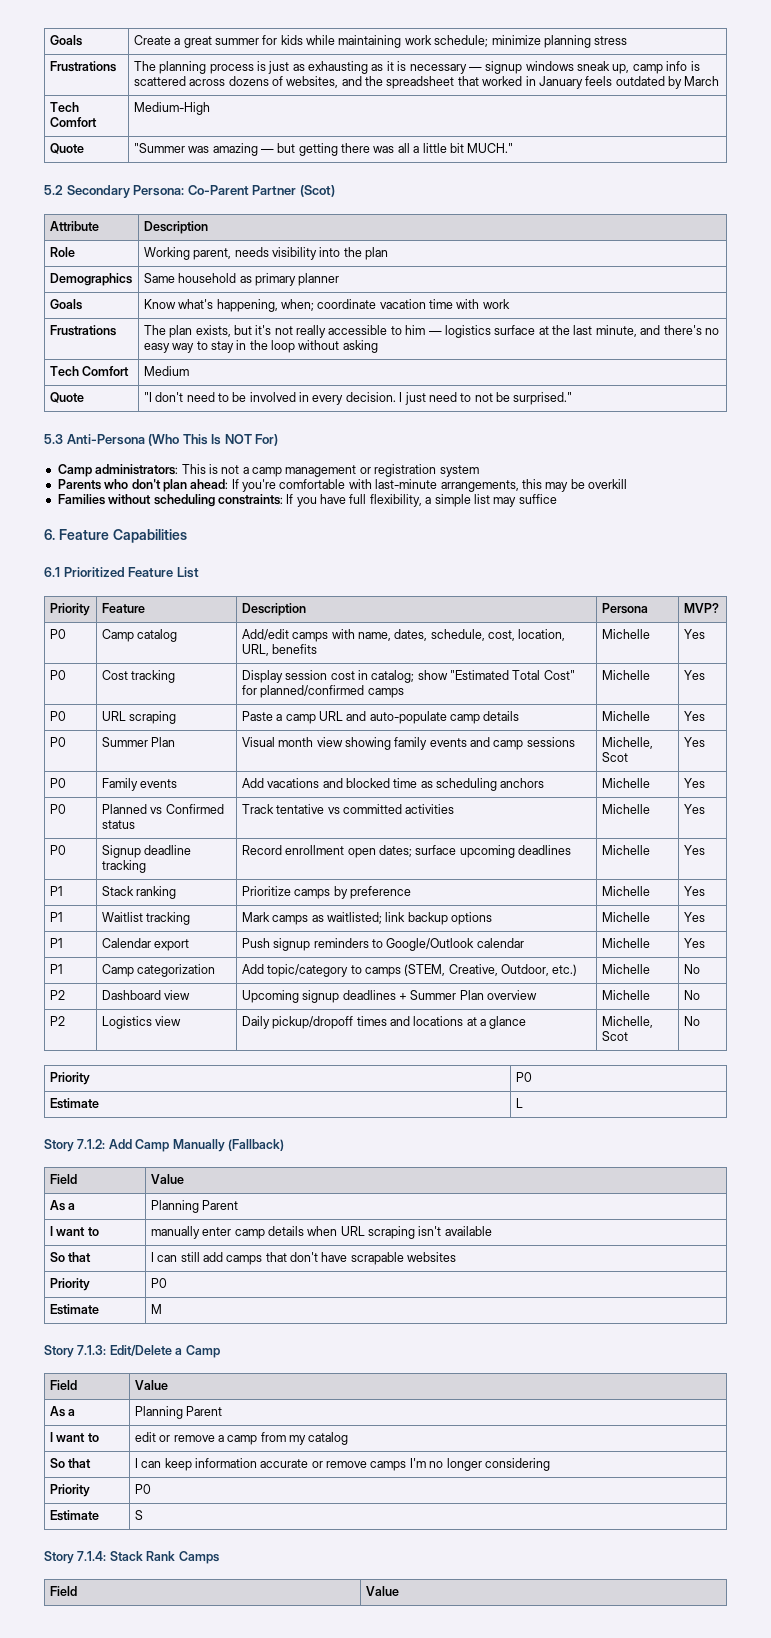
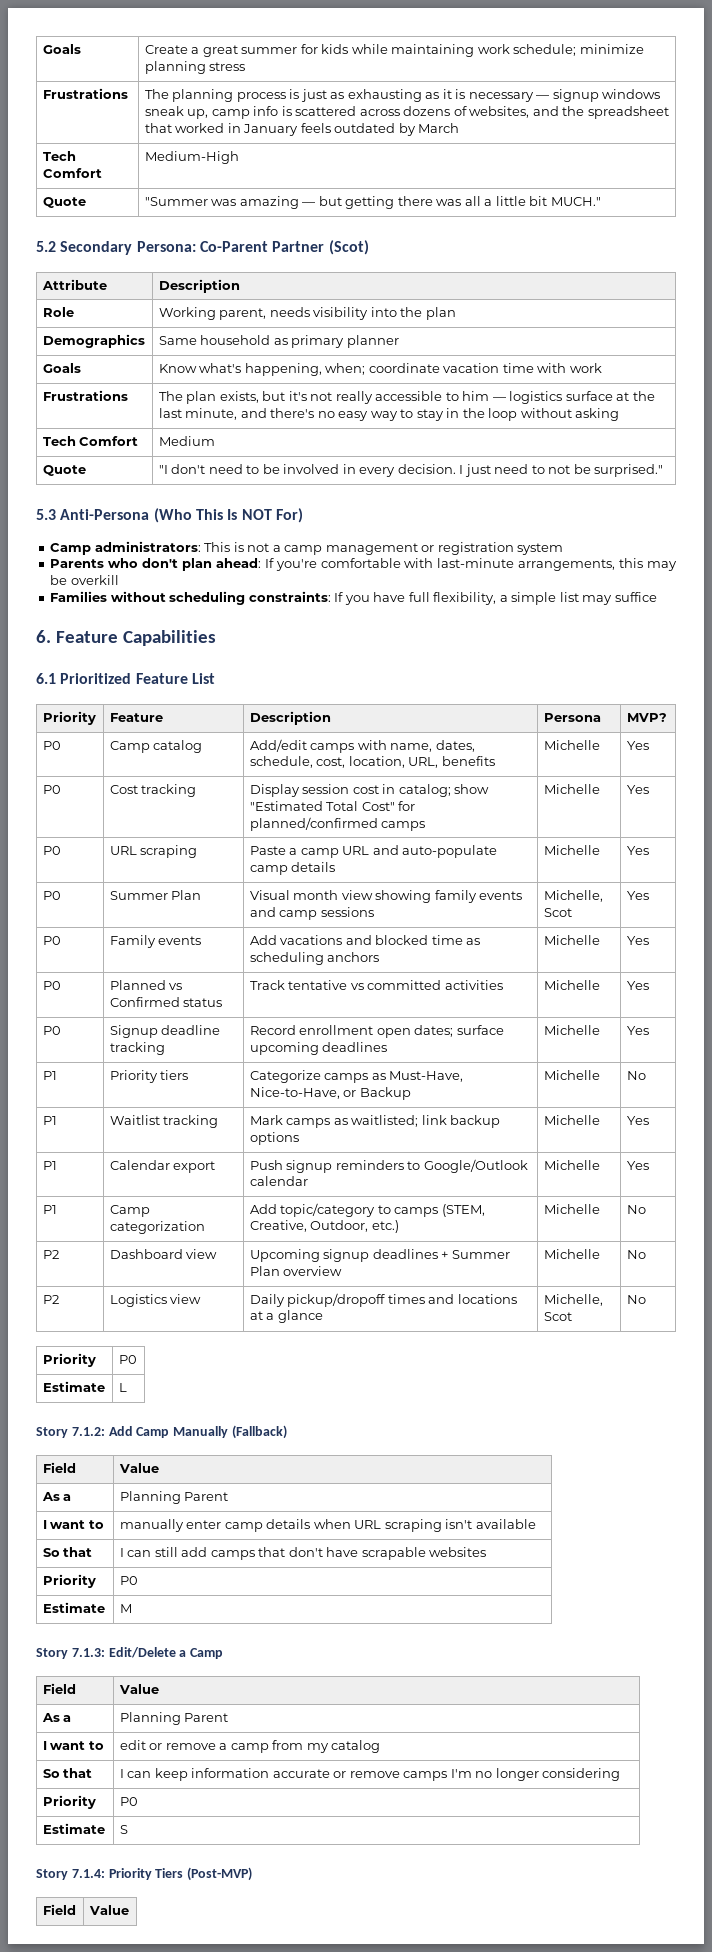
[101,886,177,899] [241,886,411,899] [601,886,650,896] [683,886,705,896] Stack ranking | Prioritize camps by preference | Michelle | Yes -> [109,1070,189,1083] [249,1070,464,1083] [249,1087,411,1100] [543,1070,600,1080] [626,1071,646,1080] Priority tiers | Categorize camps as Must-Have, Nice-to-Have, or Backup | Michelle | No
[109,1551,219,1564] Stack Rank Camps -> [108,1867,253,1881] Priority Tiers (Post-MVP)

